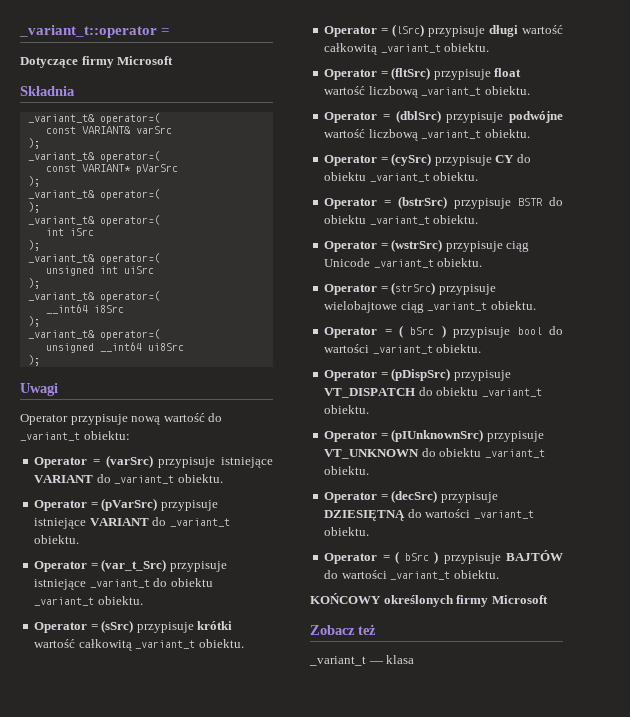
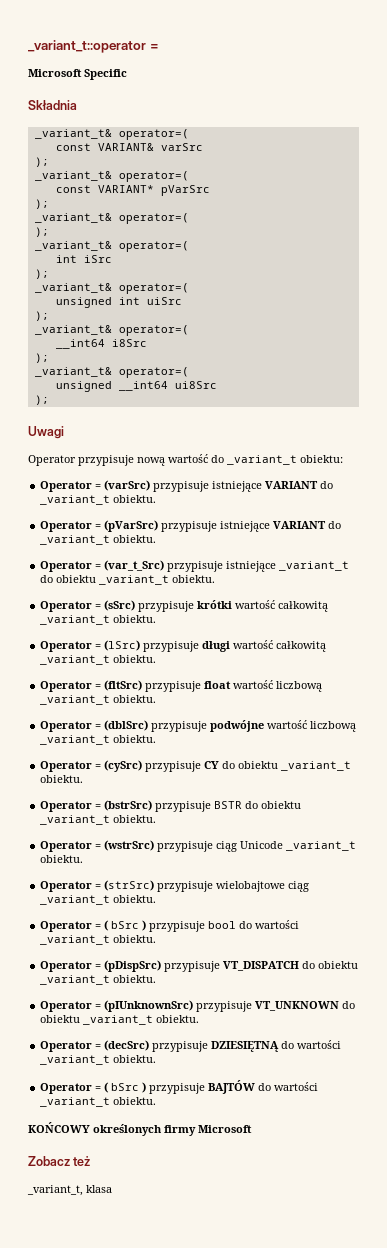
[20,56,174,68] Dotyczące firmy Microsoft -> [28,69,127,80] Microsoft Specific
[309,656,384,666] _variant_t — -> [27,1185,83,1196] _variant_t,

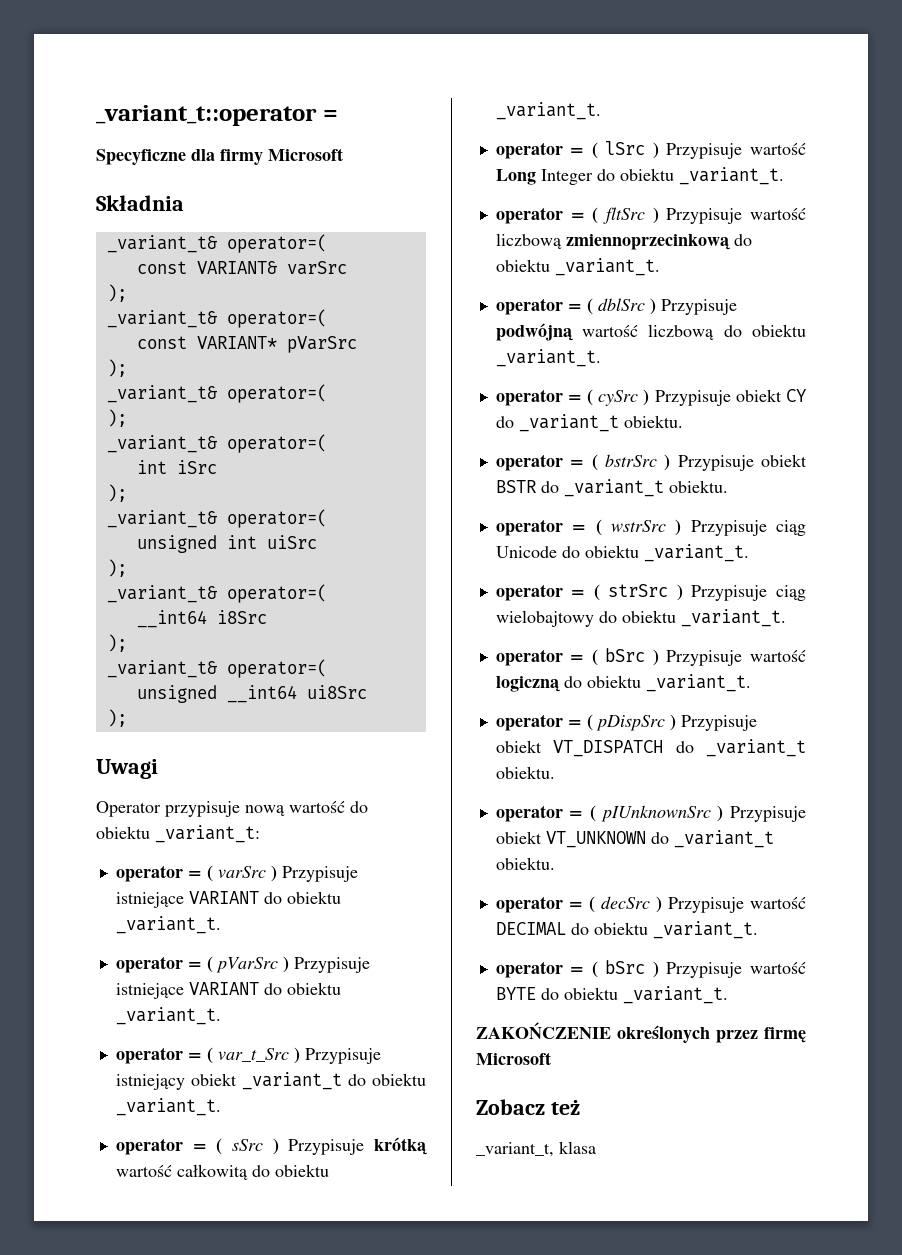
[28,69,127,80] Microsoft Specific -> [96,148,343,165] Specyficzne dla firmy Microsoft
[227,455,343,465] [40,480,334,492] [40,495,157,505] [40,520,342,532] [40,535,157,545] [40,560,350,572] [40,575,216,585] [40,600,329,612] [40,615,157,625] [40,640,327,652] [40,655,157,665] [40,680,323,692] [40,695,157,705] [40,720,357,732] [40,735,157,745] [40,760,352,772] [40,775,84,783] [40,800,302,812] [40,815,157,825] [40,840,357,852] [40,855,84,863] [40,880,310,892] [40,895,157,905] [40,920,300,932] [40,935,157,945] [40,960,359,972] [40,975,157,985] [40,1000,356,1012] [40,1015,200,1025] [40,1040,342,1052] [40,1055,157,1065] [40,1080,319,1094] [40,1097,157,1107] [28,1122,196,1136] _variant_t obiektu: // Operator = (varSrc) przypisuje istniejące VARIANT do _variant_t obiektu. // Operator = (pVarSrc) przypisuje istniejące VARIANT do _variant_t obiektu. // Operator = (var_t_Src) przypisuje istniejące _variant_t do obiektu _variant_t obiektu. // Operator = (sSrc) przypisuje krótki wartość całkowitą _variant_t obiektu. // Operator = (lSrc) przypisuje długi wartość całkowitą _variant_t obiektu. // Operator = (fltSrc) przypisuje float wartość liczbową _variant_t obiektu. // Operator = (dblSrc) przypisuje podwójne wartość liczbową _variant_t obiektu. // Operator = (cySrc) przypisuje CY do obiektu _variant_t obiektu. // Operator = (bstrSrc) przypisuje BSTR do obiektu _variant_t obiektu. // Operator = (wstrSrc) przypisuje ciąg Unicode _variant_t obiektu. // Operator = (strSrc) przypisuje wielobajtowe ciąg _variant_t obiektu. // Operator = ( bSrc ) przypisuje bool do wartości _variant_t obiektu. // Operator = (pDispSrc) przypisuje VT_DISPATCH do obiektu _variant_t obiektu. // Operator = (pIUnknownSrc) przypisuje VT_UNKNOWN do obiektu _variant_t obiektu. // Operator = (decSrc) przypisuje DZIESIĘTNĄ do wartości _variant_t obiektu. // Operator = ( bSrc ) przypisuje BAJTÓW do wartości _variant_t obiektu. // KOŃCOWY określonych firmy -> [96,825,260,843] [115,865,358,882] [115,891,341,908] [115,916,221,934] [115,956,370,973] [115,982,341,999] [115,1007,221,1025] [115,1047,381,1064] [115,1072,426,1090] [115,1098,221,1116] [115,1137,428,1155] [115,1164,329,1180] [495,102,601,120] [495,141,806,159] [495,167,784,185] [495,207,806,224] [495,233,752,250] [495,258,660,276] [495,298,737,315] [495,323,806,341] [495,349,601,367] [495,389,807,406] [495,414,683,432] [495,454,807,471] [495,479,728,497] [495,519,806,536] [495,544,749,562] [495,584,806,601] [495,609,786,627] [495,648,806,666] [495,674,751,692] [495,714,757,731] [495,739,806,757] [495,766,555,779] [495,805,806,822] [495,830,774,848] [495,857,555,870] [495,896,806,913] [495,921,758,939] [495,960,806,978] [495,986,728,1004] [476,1022,806,1043] obiektu _variant_t: // operator = ( varSrc ) Przypisuje istniejące VARIANT do obiektu _variant_t. // operator = ( pVarSrc ) Przypisuje istniejące VARIANT do obiektu _variant_t. // operator = ( var_t_Src ) Przypisuje istniejący obiekt _variant_t do obiektu _variant_t. // operator = ( sSrc ) Przypisuje krótką wartość całkowitą do obiektu _variant_t. // operator = ( lSrc ) Przypisuje wartość Long Integer do obiektu _variant_t. // operator = ( fltSrc ) Przypisuje wartość liczbową zmiennoprzecinkową do obiektu _variant_t. // operator = ( dblSrc ) Przypisuje podwójną wartość liczbową do obiektu _variant_t. // operator = ( cySrc ) Przypisuje obiekt CY do _variant_t obiektu. // operator = ( bstrSrc ) Przypisuje obiekt BSTR do _variant_t obiektu. // operator = ( wstrSrc ) Przypisuje ciąg Unicode do obiektu _variant_t. // operator = ( strSrc ) Przypisuje ciąg wielobajtowy do obiektu _variant_t. // operator = ( bSrc ) Przypisuje wartość logiczną do obiektu _variant_t. // operator = ( pDispSrc ) Przypisuje obiekt VT_DISPATCH do _variant_t obiektu. // operator = ( pIUnknownSrc ) Przypisuje obiekt VT_UNKNOWN do _variant_t obiektu. // operator = ( decSrc ) Przypisuje wartość DECIMAL do obiektu _variant_t. // operator = ( bSrc ) Przypisuje wartość BYTE do obiektu _variant_t. // ZAKOŃCZENIE określonych przez firmę

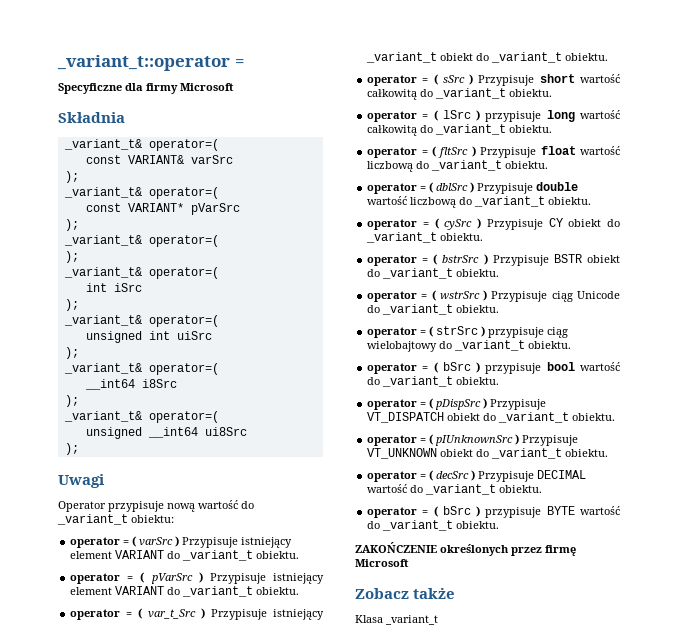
[96,825,260,843] obiektu _variant_t: -> [57,514,174,525] _variant_t obiektu:
[115,891,341,908] [115,916,221,934] istniejące VARIANT do obiektu _variant_t. -> [241,537,293,548] [70,550,300,561] istniejący element VARIANT do _variant_t obiektu.
[115,982,341,999] [115,1007,221,1025] istniejące VARIANT do obiektu _variant_t. -> [273,573,324,584] [70,586,300,597] istniejący element VARIANT do _variant_t obiektu.
[190,1072,426,1090] [115,1098,221,1116] obiekt _variant_t do obiektu _variant_t. -> [366,52,609,63] _variant_t obiekt do _variant_t obiektu.
[373,1137,428,1155] [115,1164,329,1180] [495,102,601,120] krótką wartość całkowitą do obiektu _variant_t. -> [539,74,620,83] [367,88,553,100] short wartość całkowitą do _variant_t obiektu.
[666,143,806,159] [495,167,784,185] Przypisuje wartość Long Integer do obiektu _variant_t. -> [485,110,620,122] [367,124,553,136] przypisuje long wartość całkowitą do _variant_t obiektu.
[750,208,806,220] [495,233,752,250] [495,258,660,276] wartość liczbową zmiennoprzecinkową do obiektu _variant_t. -> [540,146,620,155] [367,160,549,172] float wartość liczbową do _variant_t obiektu.
[495,323,806,341] [495,349,601,367] podwójną wartość liczbową do obiektu _variant_t. -> [536,182,579,191] [367,196,592,208] double wartość liczbową do _variant_t obiektu.
[735,389,807,402] obiekt CY -> [548,218,602,227] CY obiekt
[761,454,807,467] [495,480,536,493] obiekt BSTR -> [553,254,620,263] BSTR obiekt
[584,544,749,562] obiektu _variant_t. -> [382,304,500,315] _variant_t obiektu.
[691,585,768,601] Przypisuje -> [488,327,545,338] przypisuje
[621,609,786,627] [495,648,806,666] [495,674,751,692] obiektu _variant_t. // operator = ( bSrc ) Przypisuje wartość logiczną do obiektu _variant_t. -> [454,340,572,351] [367,362,620,374] [367,376,500,387] _variant_t obiektu. // operator = ( bSrc ) przypisuje bool wartość do _variant_t obiektu.
[495,740,664,757] obiekt VT_DISPATCH -> [367,412,481,423] VT_DISPATCH obiekt
[495,831,646,848] obiekt VT_UNKNOWN -> [367,448,474,459] VT_UNKNOWN obiekt
[750,897,806,909] [495,921,758,939] [495,960,806,978] [495,986,728,1004] wartość DECIMAL do obiektu _variant_t. // operator = ( bSrc ) Przypisuje wartość BYTE do obiektu _variant_t. -> [537,470,587,479] [367,484,543,495] [367,506,620,518] [367,520,500,531] DECIMAL wartość do _variant_t obiektu. // operator = ( bSrc ) przypisuje BYTE wartość do _variant_t obiektu.
[550,1100,580,1115] [476,1141,596,1157] też // _variant_t, klasa -> [413,587,456,599] [355,615,438,625] także // Klasa _variant_t

